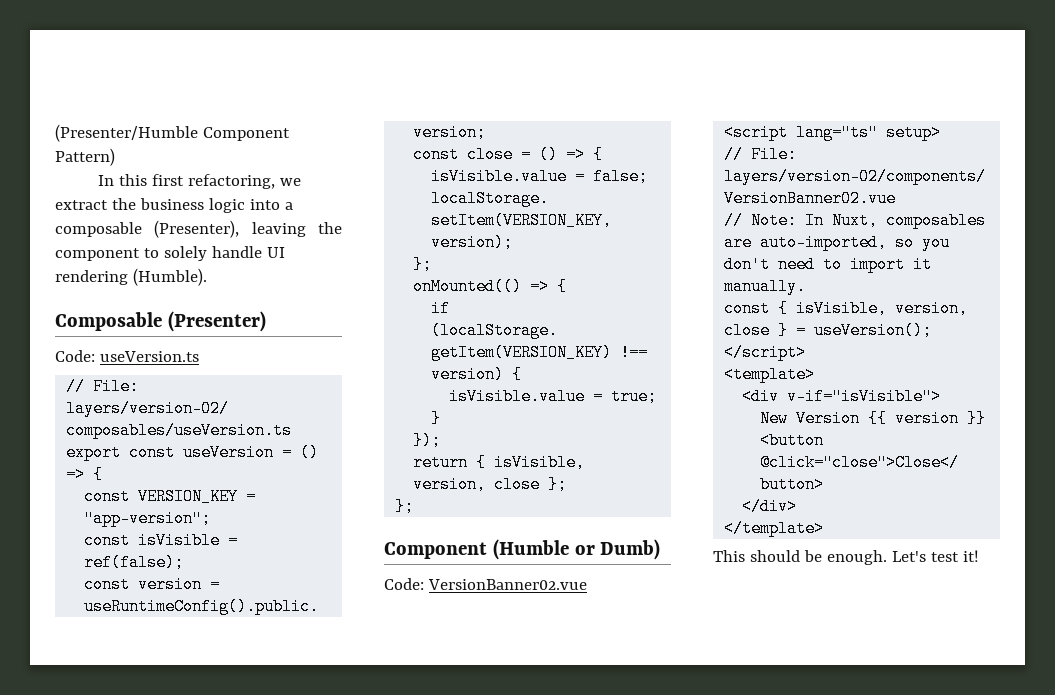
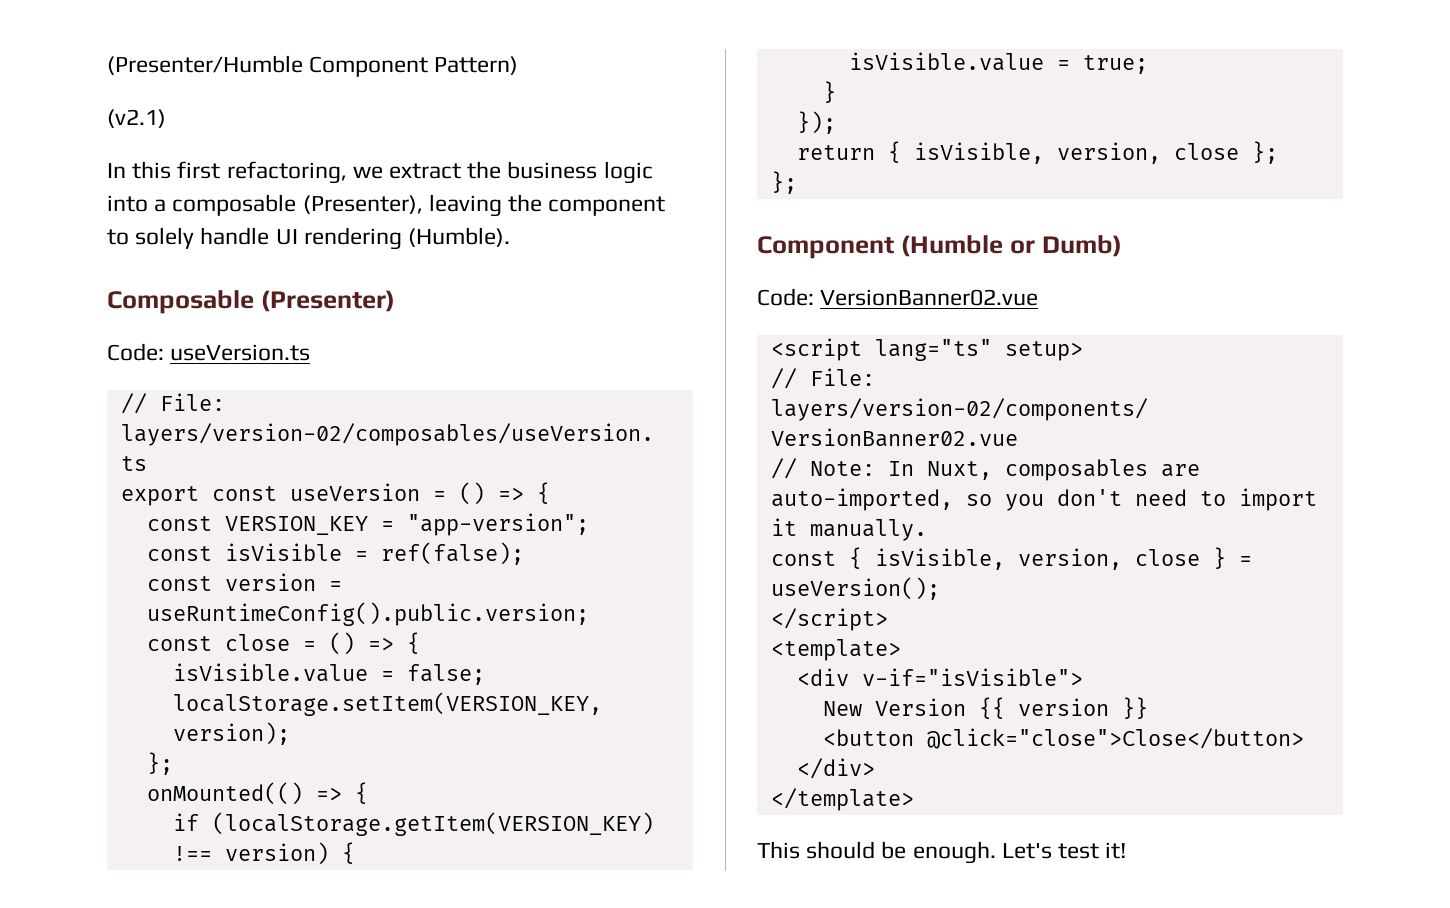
(115, 157) none -> [107,109,166,128] // (v2.1)

